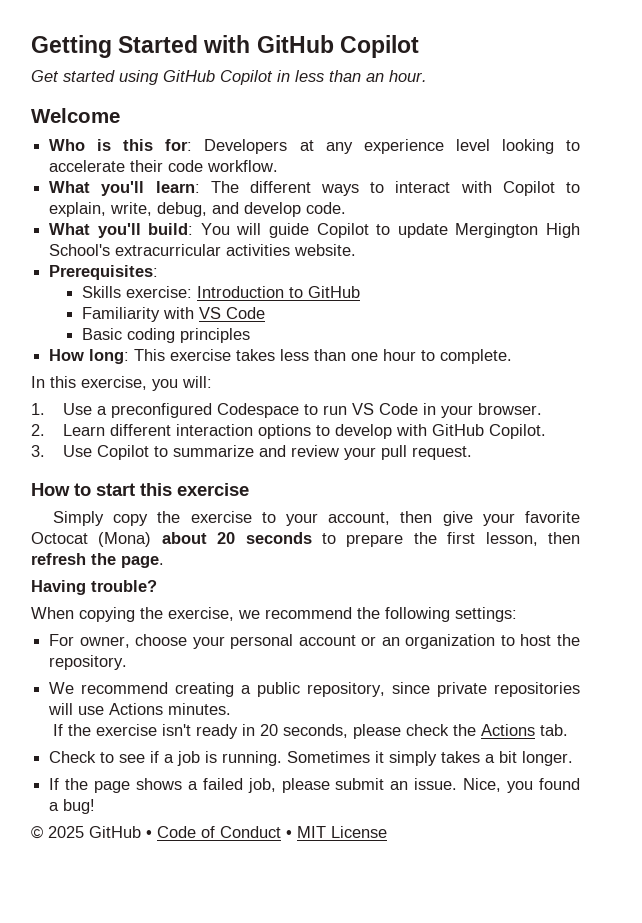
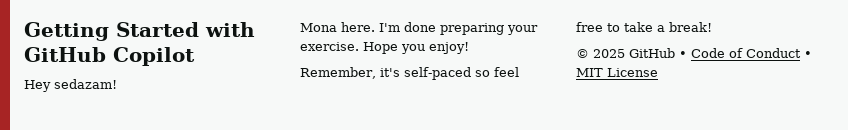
[31,70,427,85] [31,108,120,123] [49,139,580,154] [49,160,279,172] [49,181,580,196] [49,202,347,217] [49,223,580,238] [49,244,357,256] [49,265,159,280] [81,286,360,298] [81,307,265,322] [81,328,250,343] [49,349,513,364] [31,376,212,391] [31,403,543,418] [31,424,547,439] [31,445,473,460] [31,483,249,496] [52,511,580,526] [31,532,580,547] [31,553,164,568] [31,580,157,595] [31,607,517,622] [49,634,581,649] [49,655,128,670] [49,682,580,697] [48,703,232,715] [52,724,568,739] [49,751,574,766] [49,778,580,793] [49,799,96,814] Get started using GitHub Copilot in less than an hour. // Welcome // Who is this for: Developers at any experience level looking to accelerate their code workflow. // What you'll learn: The different ways to interact with Copilot to explain, write, debug, and develop code. // What you'll build: You will guide Copilot to update Mergington High School's extracurricular activities website. // Prerequisites: // Skills exercise: Introduction to GitHub // Familiarity with VS Code // Basic coding principles // How long: This exercise takes less than one hour to complete. // In this exercise, you will: // 1. Use a preconfigured Codespace to run VS Code in your browser. // 2. Learn different interaction options to develop with GitHub Copilot. // 3. Use Copilot to summarize and review your pull request. // How to start this exercise // Simply copy the exercise to your account, then give your favorite Octocat (Mona) about 20 seconds to prepare the first lesson, then refresh the page. // Having trouble? // When copying the exercise, we recommend the following settings: // For owner, choose your personal account or an organization to host the repository. // We recommend creating a public repository, since private repositories will use Actions minutes. // If the exercise isn't ready in 20 seconds, please check the Actions tab. // Check to see if a job is running. Sometimes it simply takes a bit longer. // If the page shows a failed job, please submit an issue. Nice, you found a bug! -> [24,79,117,92] [300,22,538,35] [300,42,469,54] [300,67,519,80] [576,22,712,32] Hey sedazam! // Mona here. I'm done preparing your exercise. Hope you enjoy! // Remember, it's self-paced so feel free to take a break!

